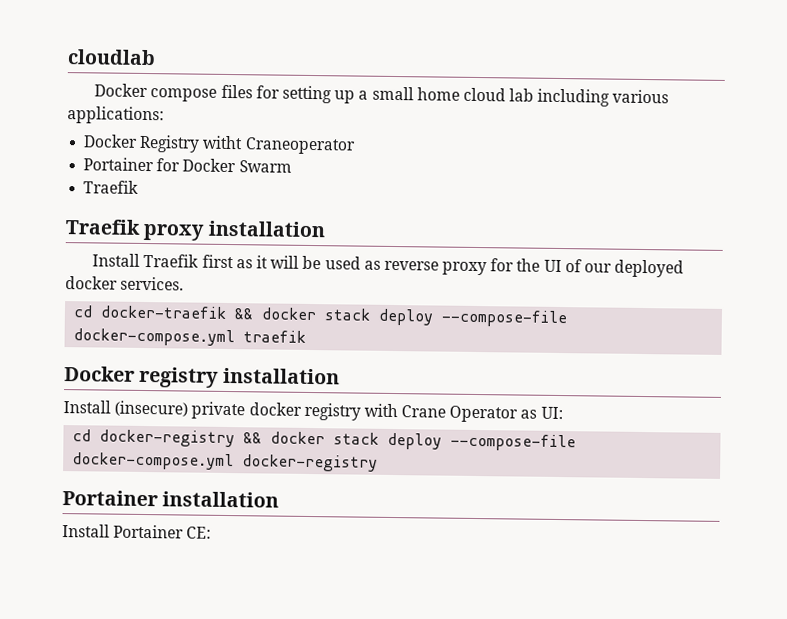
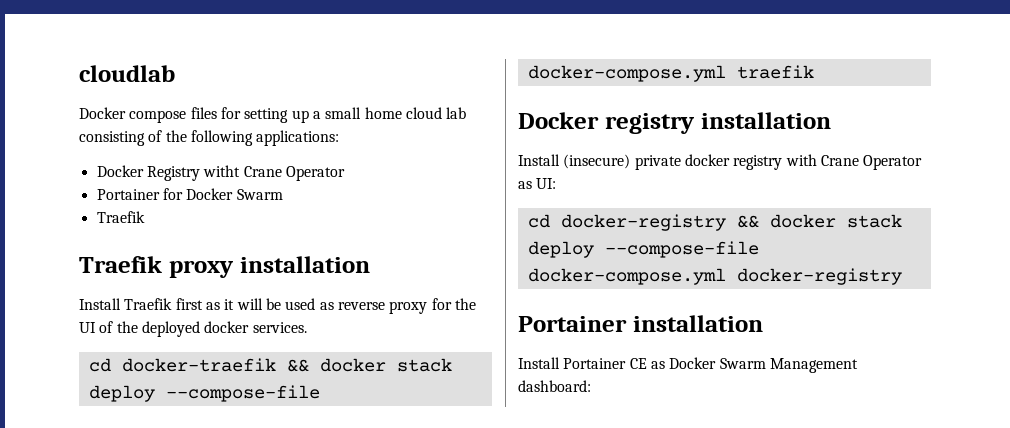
[537,88,670,107] including various -> [79,130,253,146] consisting of the following
[244,137,356,155] Craneoperator -> [243,166,345,181] Crane Operator
[584,263,613,273] our -> [116,321,138,333] the
[186,526,212,539] CE: -> [629,357,858,373] [518,380,591,392] CE as Docker Swarm Management dashboard:

